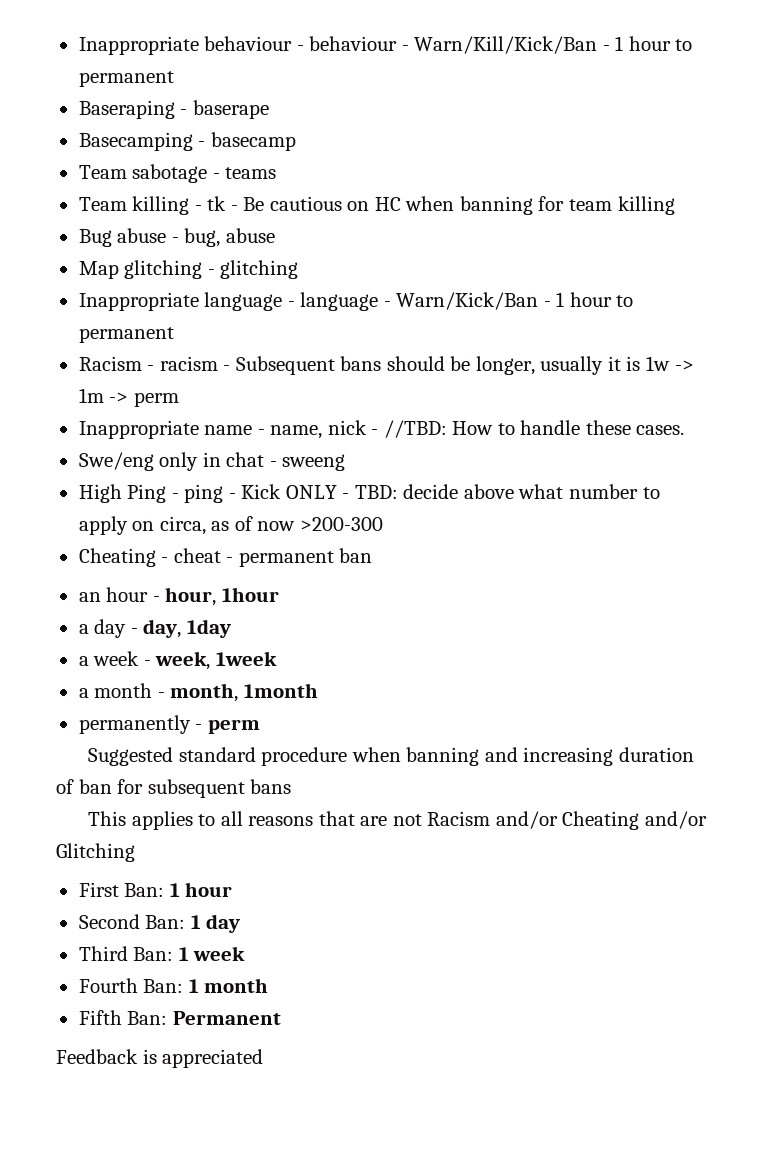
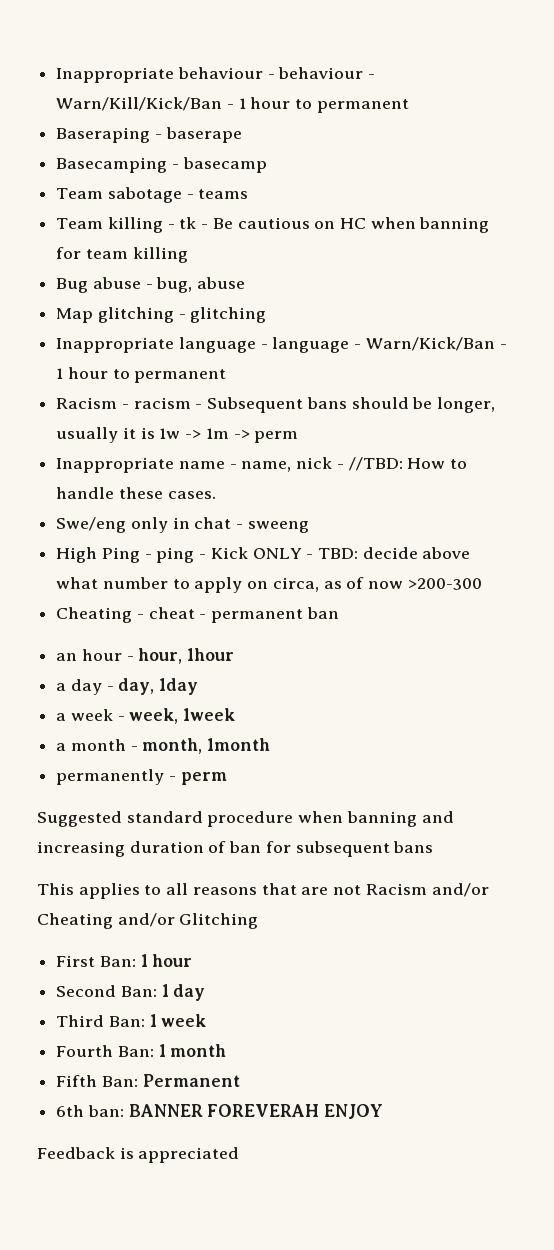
(281, 1018) none -> [56,1104,384,1119] // 6th ban: BANNER FOREVERAH ENJOY

